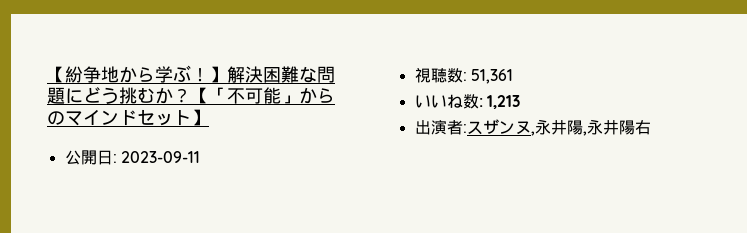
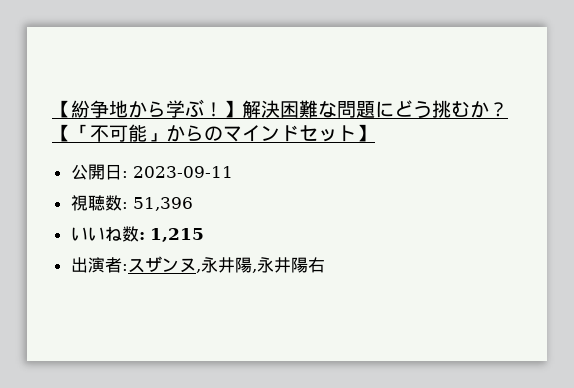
[470,69,513,84] 51,361 -> [132,197,193,211] 51,396
[486,95,520,109] 1,213 -> [149,228,204,242] 1,215

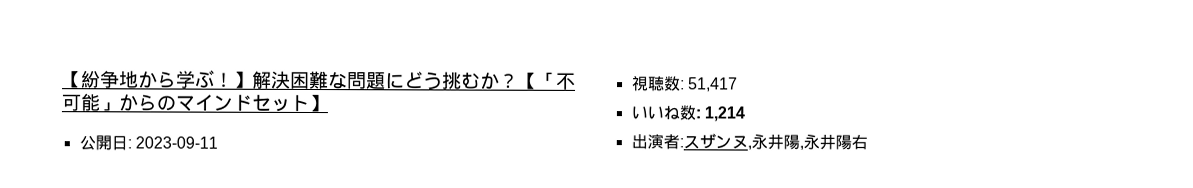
[132,197,193,211] 51,396 -> [687,77,738,92] 51,417
[149,228,204,242] 1,215 -> [703,106,745,122] 1,214

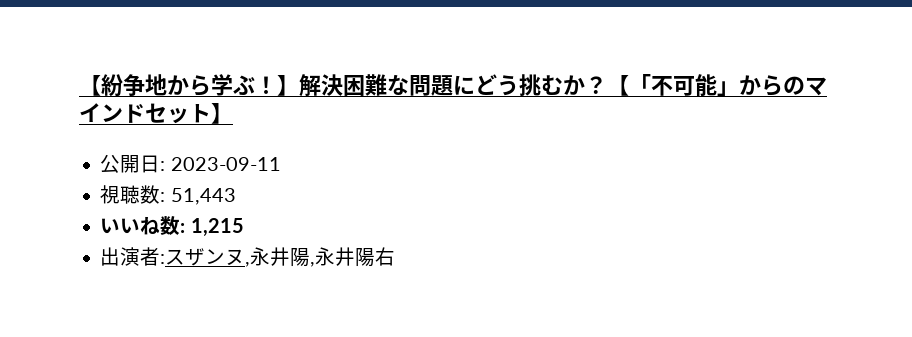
[687,77,738,92] 51,417 -> [170,188,236,205] 51,443
[703,106,745,122] 1,214 -> [190,218,244,237] 1,215

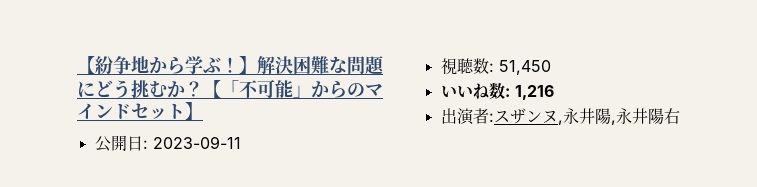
[170,188,236,205] 51,443 -> [498,60,551,75] 51,450
[190,218,244,237] 1,215 -> [514,85,554,100] 1,216

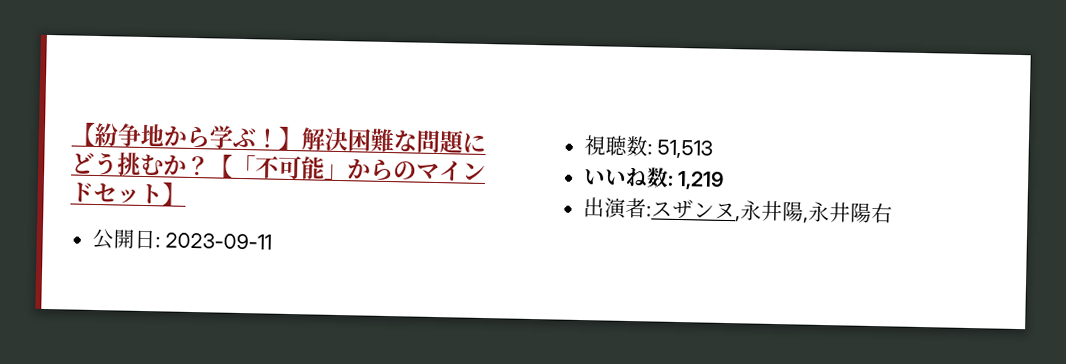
[498,60,551,75] 51,450 -> [657,139,714,159] 51,513
[514,85,554,100] 1,216 -> [677,170,725,190] 1,219

